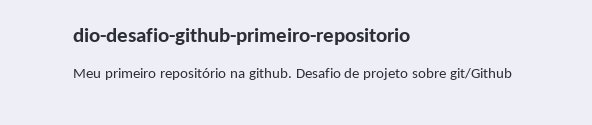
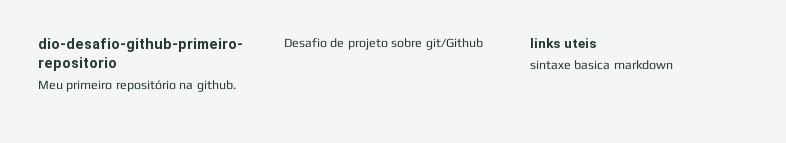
(513, 74) none -> [530,38,596,48] [530,60,673,70] // links uteis // sintaxe basica markdown

